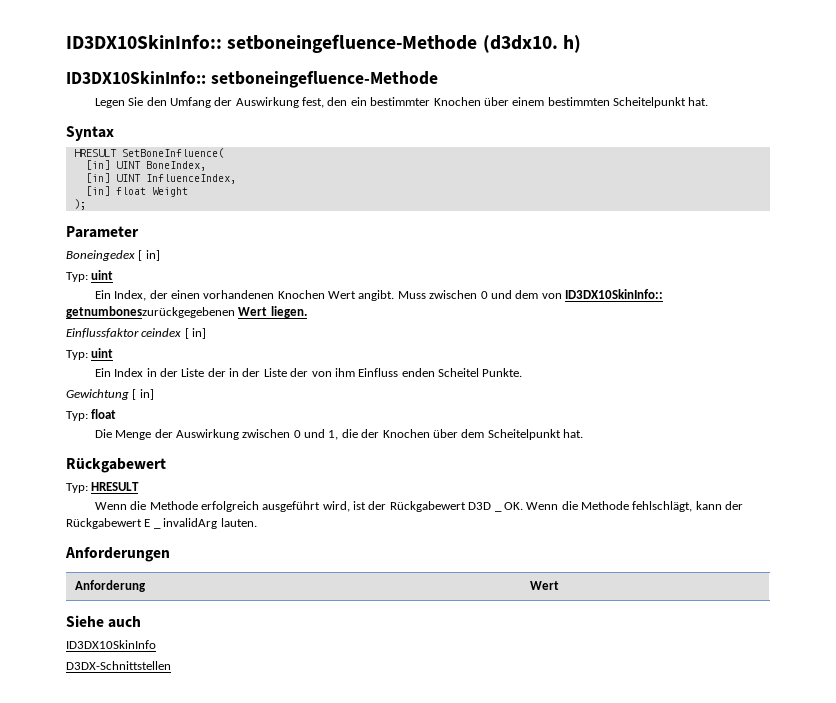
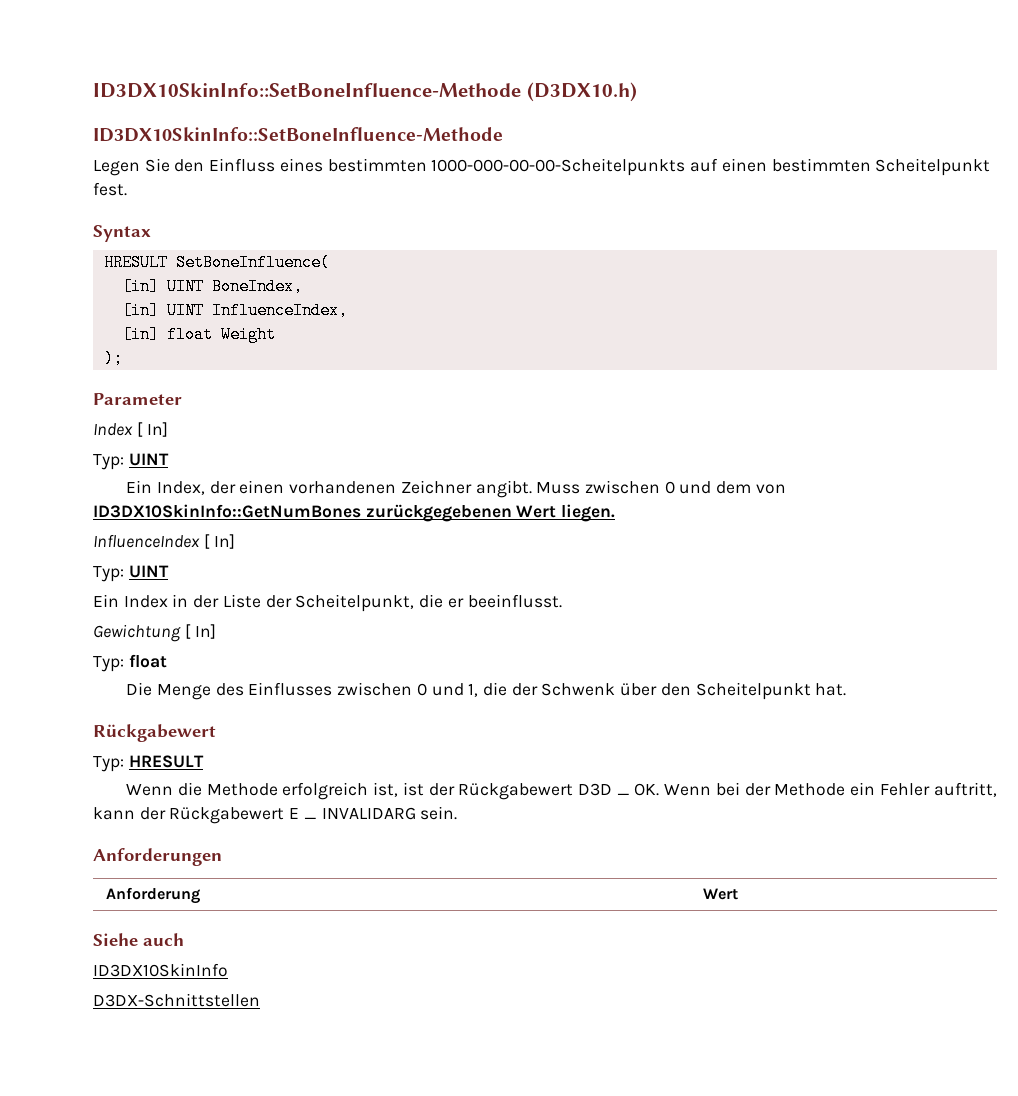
[66,34,581,53] [66,71,438,88] [94,97,545,108] ID3DX10SkinInfo:: setboneingefluence-Methode (d3dx10. h) // ID3DX10SkinInfo:: setboneingefluence-Methode // Legen Sie den Umfang der Auswirkung fest, den ein bestimmter Knochen über einem -> [93,82,637,102] [93,127,503,142] [93,158,767,176] ID3DX10SkinInfo::SetBoneInfluence-Methode (D3DX10.h) // ID3DX10SkinInfo::SetBoneInfluence-Methode // Legen Sie den Einfluss eines bestimmten 1000-000-00-00-Scheitelpunkts auf einen
[688,97,709,106] hat. -> [93,182,127,196] fest.
[66,250,160,261] [66,270,114,282] Boneingedex [ in] // Typ: uint -> [93,422,169,437] [93,453,169,470] Index [ In] // Typ: UINT
[277,290,357,299] Knochen Wert -> [400,480,472,494] Zeichner
[565,289,664,299] [66,306,235,318] ID3DX10SkinInfo:: getnumboneszurückgegebenen -> [93,504,512,522] ID3DX10SkinInfo::GetNumBones zurückgegebenen
[66,328,207,339] [66,348,114,360] Einflussfaktor ceindex [ in] // Typ: uint -> [93,534,236,549] [93,565,169,582] InfluenceIndex [ In] // Typ: UINT
[229,368,523,377] in der Liste der von ihm Einfluss enden Scheitel Punkte. -> [295,594,562,612] Scheitelpunkt, die er beeinflusst.
[139,389,154,400] in] -> [195,624,217,639] In]
[154,429,239,440] der Auswirkung -> [215,682,333,696] des Einflusses
[382,429,485,438] Knochen über dem -> [541,683,691,696] Schwenk über den
[262,501,350,512] ausgeführt wird, -> [373,782,399,797] ist,
[561,501,693,512] die Methode fehlschlägt, -> [715,782,997,797] bei der Methode ein Fehler auftritt,
[163,518,257,529] invalidArg lauten. -> [321,806,458,820] INVALIDARG sein.

